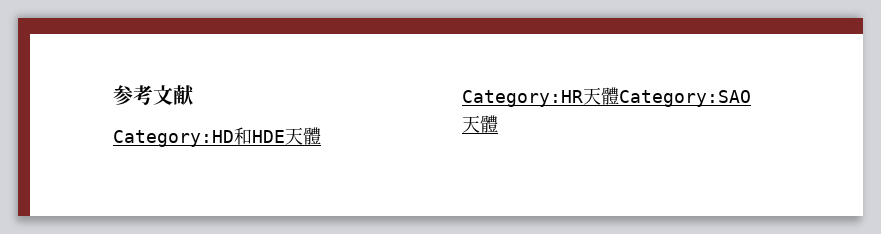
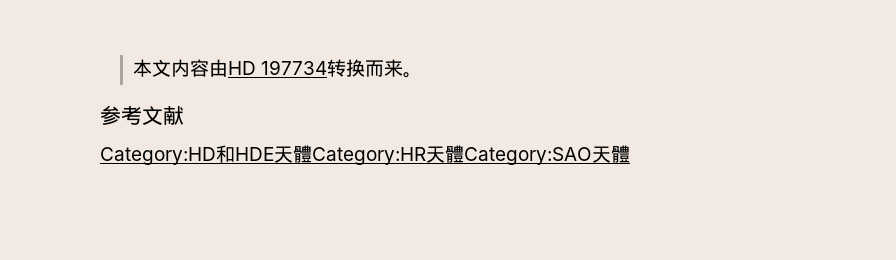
(113, 95) none -> [133,59,423,78] 本文内容由HD 197734转换而来。 //

